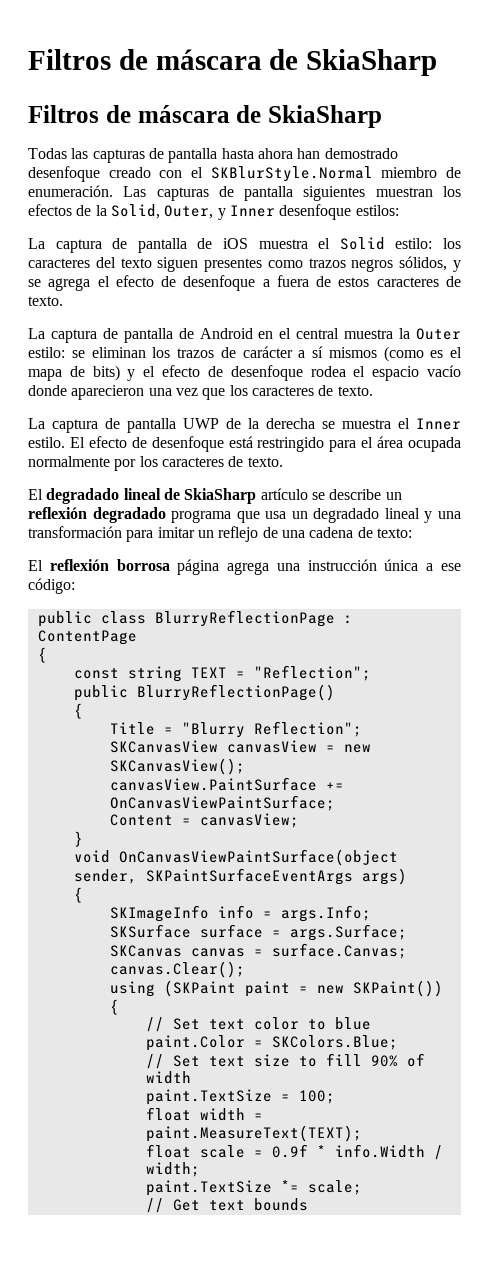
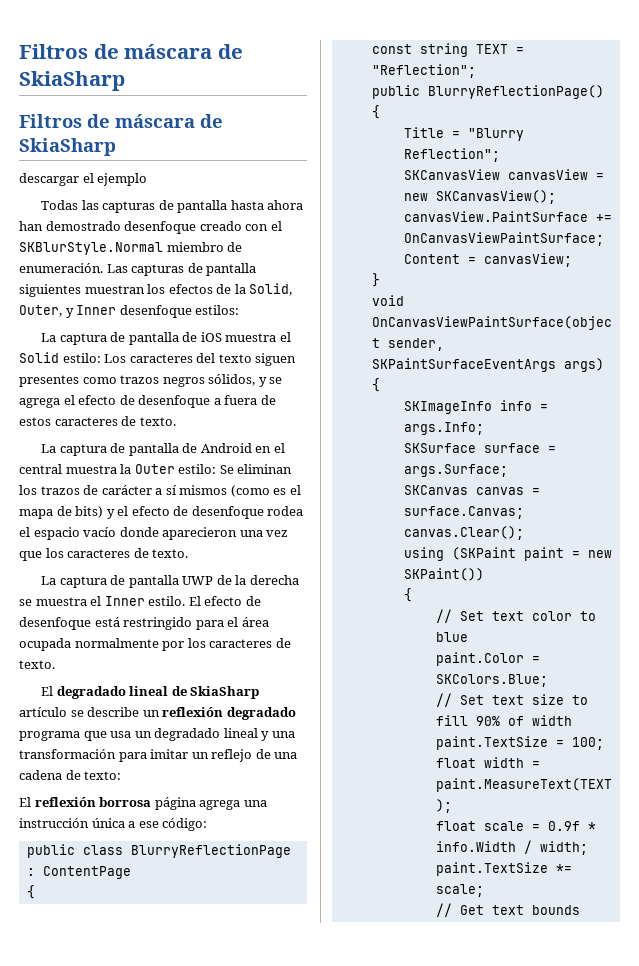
(382, 116) none -> [19,173,148,186] // descargar el ejemplo
[443,238,462,249] los -> [104,354,127,363] Los
[71,350,85,358] se -> [219,465,234,474] Se

